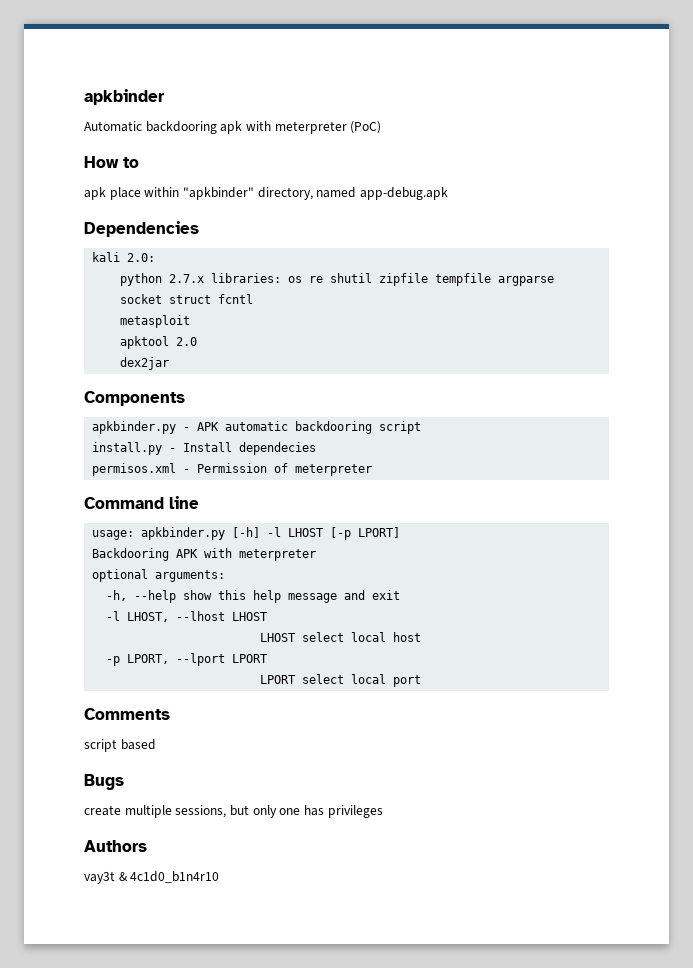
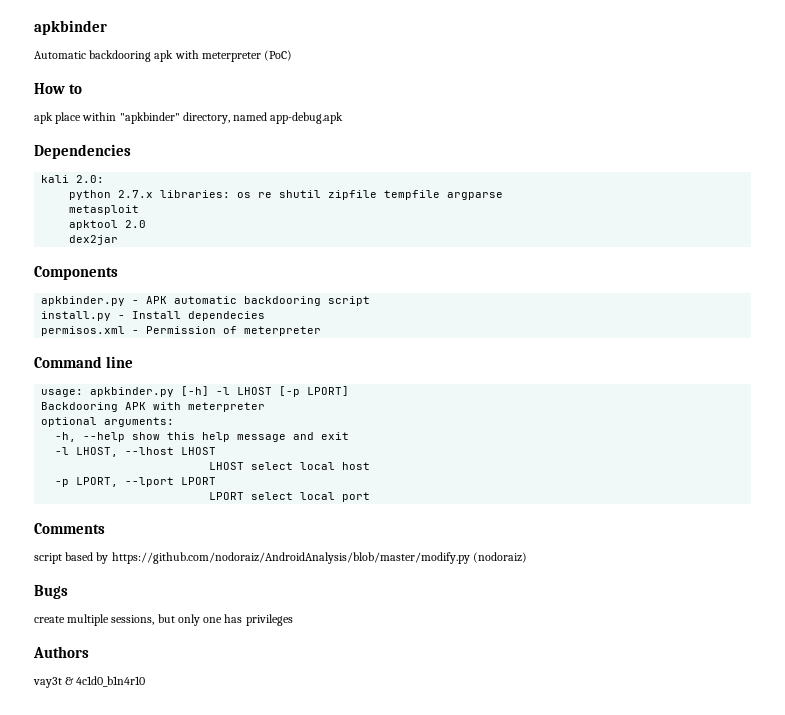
[120,294,254,304] socket struct fcntl -> (504, 196) none
(156, 744) none -> [96,552,527,564] by https://github.com/nodoraiz/AndroidAnalysis/blob/master/modify.py (nodoraiz)

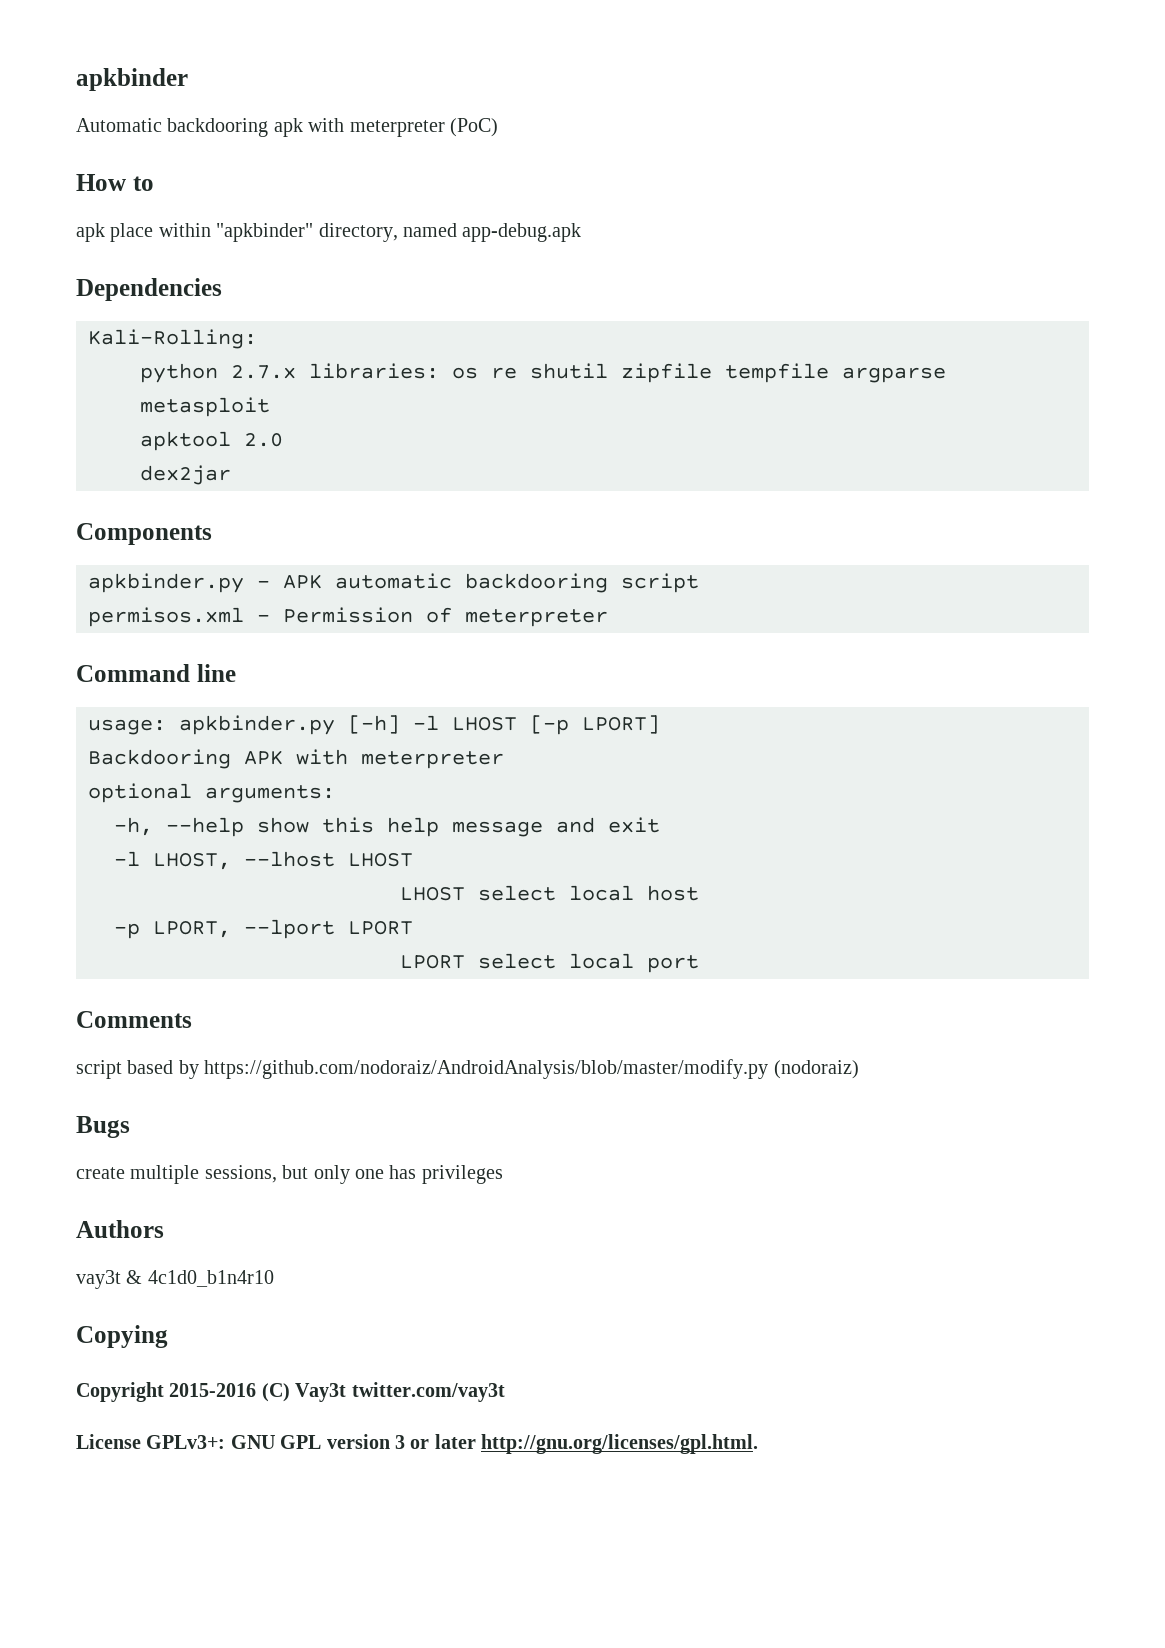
[41,175,105,183] kali 2.0: -> [88,329,257,349] Kali-Rolling:
[41,311,266,321] // install.py - Install dependecies -> (699, 583) none
(146, 681) none -> [76,1325,168,1348] [76,1382,505,1402] [76,1434,759,1454] // Copying // Copyright 2015-2016 (C) Vay3t twitter.com/vay3t // License GPLv3+: GNU GPL version 3 or later http://gnu.org/licenses/gpl.html.

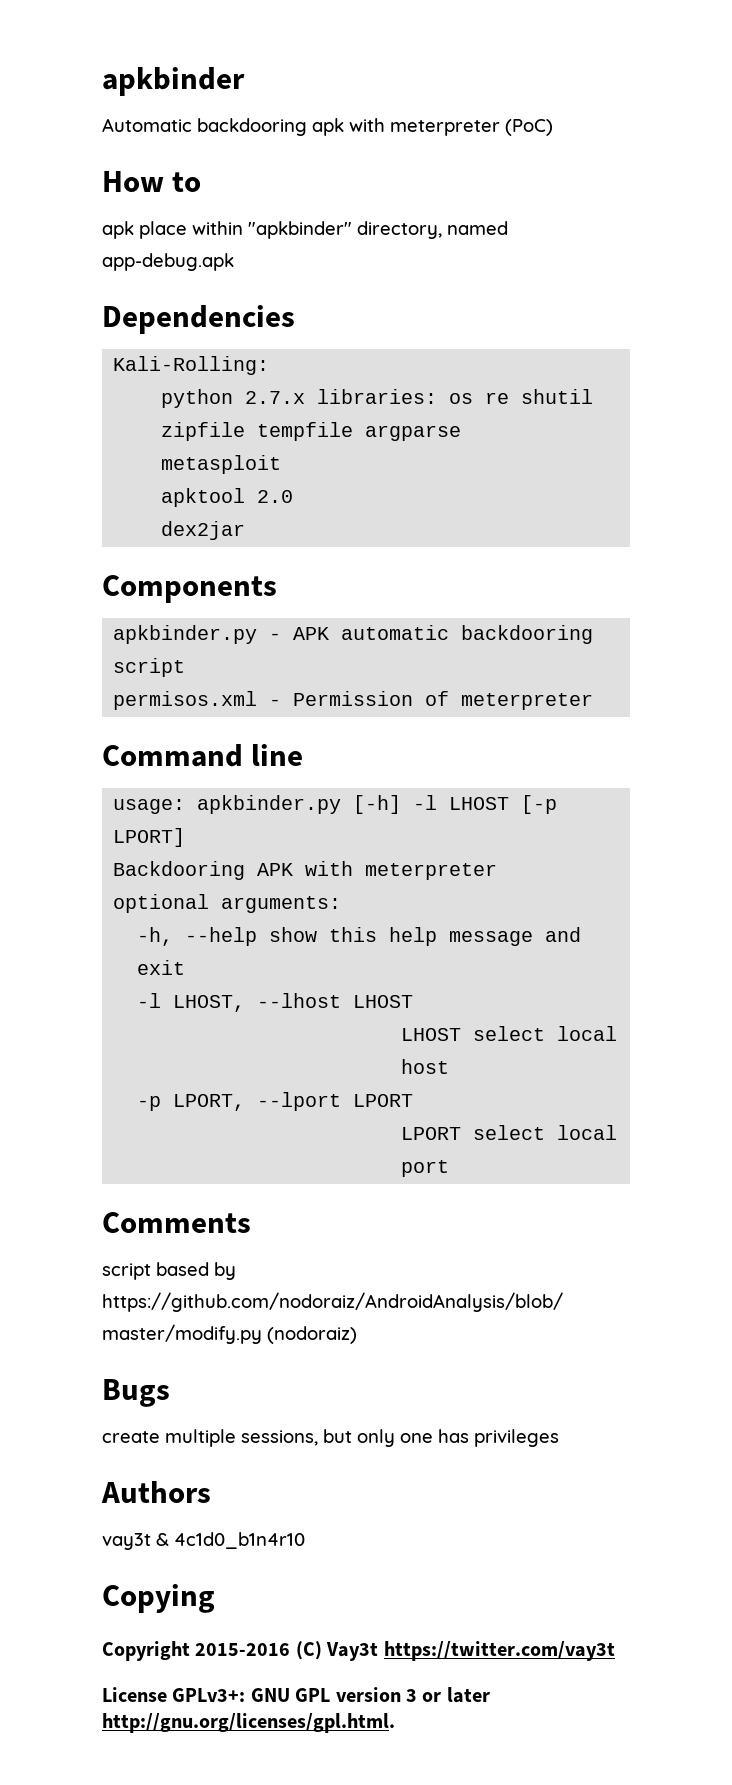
[351,1382,505,1402] twitter.com/vay3t -> [383,1641,615,1661] https://twitter.com/vay3t

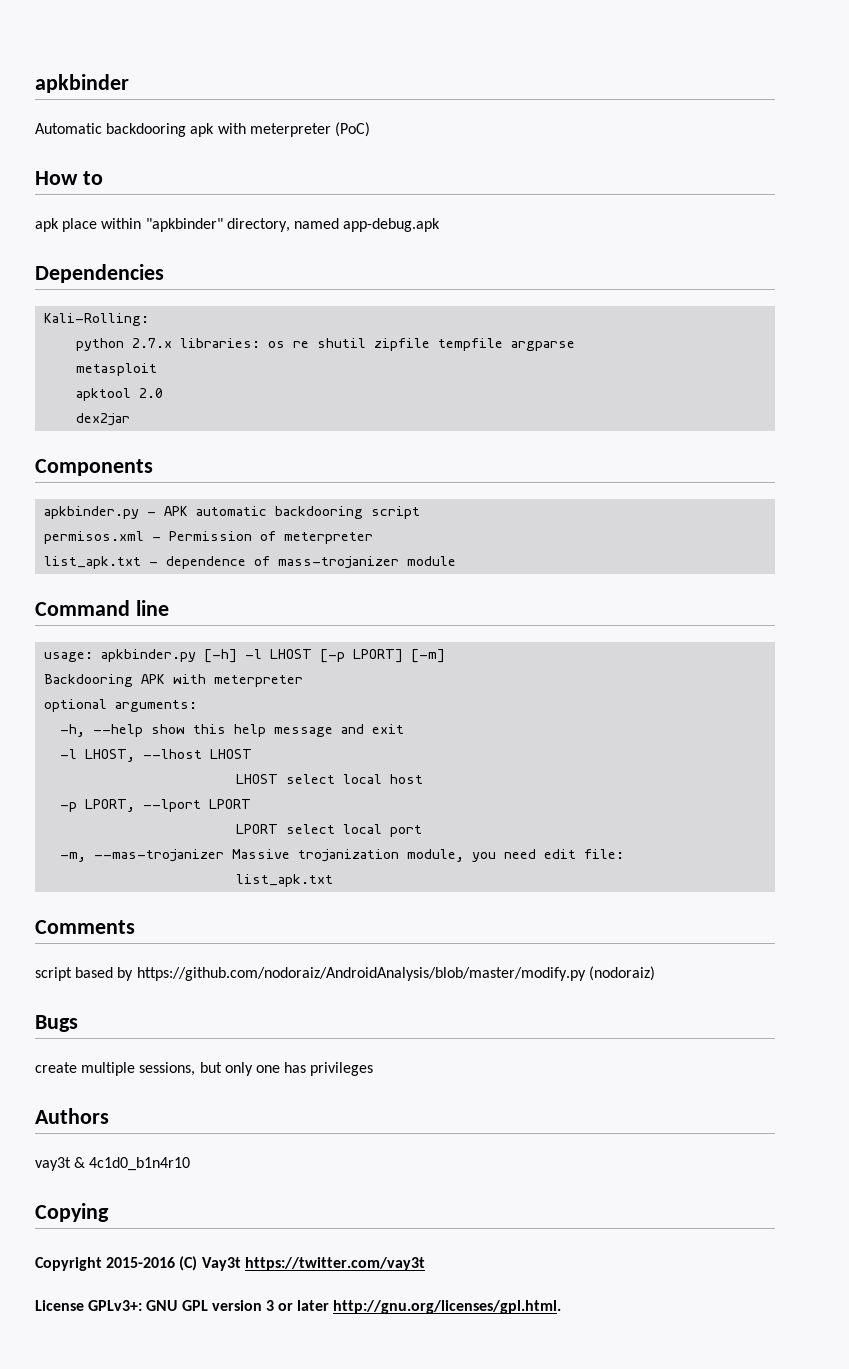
(594, 701) none -> [44,556,457,569] // list_apk.txt - dependence of mass-trojanizer module
(186, 837) none -> [411,649,446,663] [-m]
(450, 1168) none -> [60,849,625,862] [236,874,334,887] // -m, --mas-trojanizer Massive trojanization module, you need edit file: // list_apk.txt

